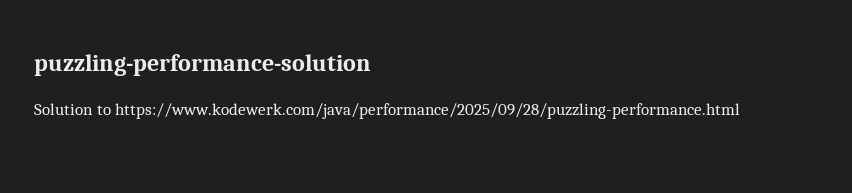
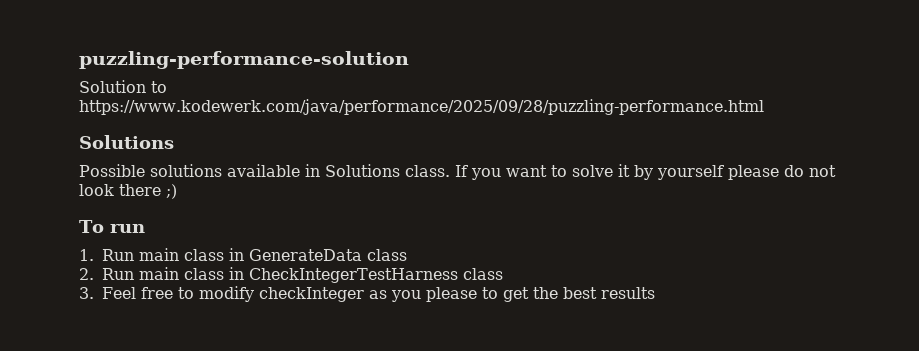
(741, 111) none -> [79,135,174,149] [79,164,836,180] [79,184,177,199] [79,220,145,233] [79,248,407,261] [79,267,503,283] [79,286,655,302] // Solutions // Possible solutions available in Solutions class. If you want to solve it by yourself please do not look there ;) // To run // 1. Run main class in GenerateData class // 2. Run main class in CheckIntegerTestHarness class // 3. Feel free to modify checkInteger as you please to get the best results

